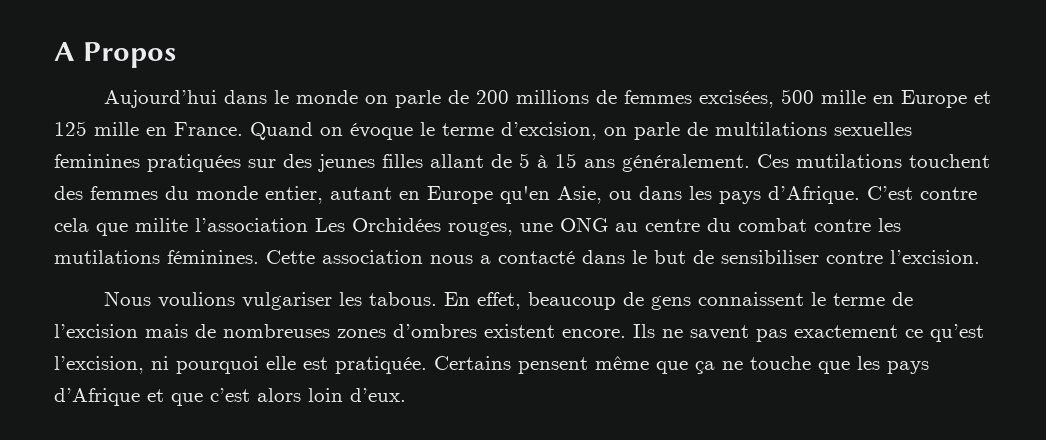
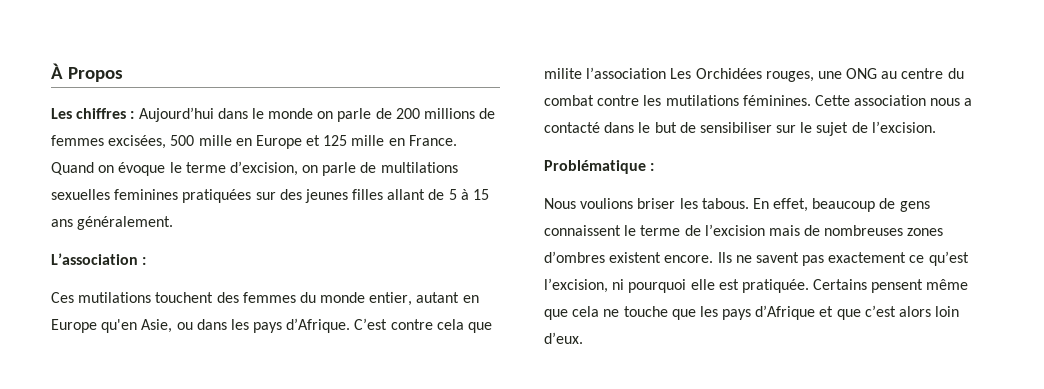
[54,42,75,61] A -> [51,63,63,79] À
(176, 55) none -> [51,108,135,119] Les chiffres :
(750, 163) none -> [51,253,147,265] // L’association : //
[826,251,883,264] contre -> [776,122,868,136] sur le sujet de
(980, 257) none -> [544,160,655,174] // Problématique :
[241,292,332,310] vulgariser -> [637,198,676,209] briser
[695,361,715,374] ça -> [572,306,600,317] cela

